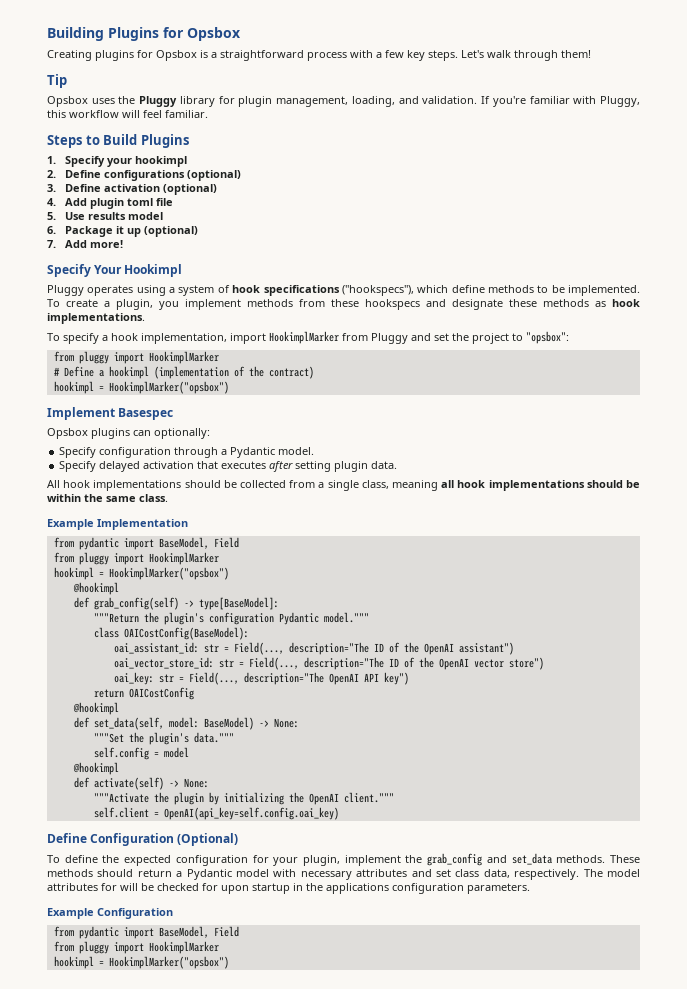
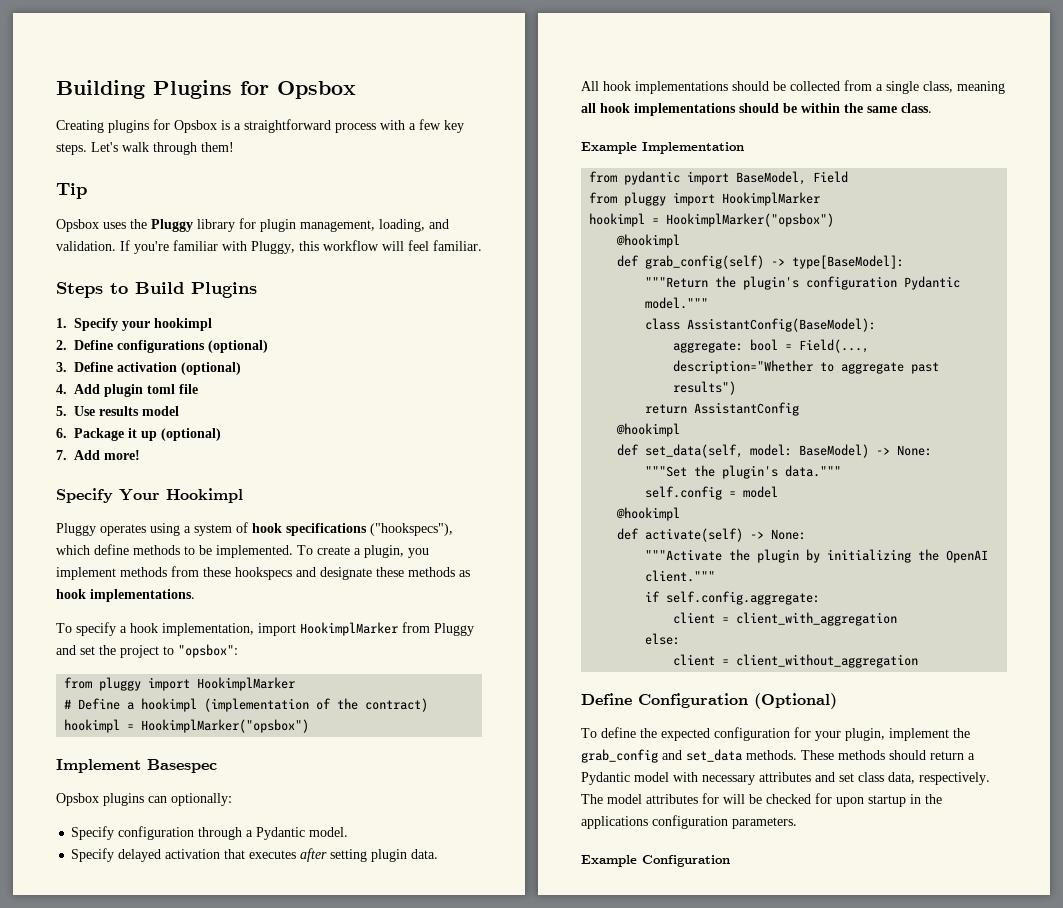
[123,627,249,640] [113,642,514,655] [113,657,544,670] [113,672,409,685] [93,687,194,700] OAICostConfig(BaseModel): // oai_assistant_id: str = Field(..., description="The ID of the OpenAI assistant") // oai_vector_store_id: str = Field(..., description="The ID of the OpenAI vector store") // oai_key: str = Field(..., description="The OpenAI API key") // return OAICostConfig -> [687,318,877,332] [673,339,870,353] [673,360,940,374] [673,381,737,395] [645,402,800,416] AssistantConfig(BaseModel): // aggregate: bool = Field(..., description="Whether to aggregate past results") // return AssistantConfig
[93,807,339,820] self.client = OpenAI(api_key=self.config.oai_key) -> [645,591,821,605] [673,612,898,626] [645,633,681,645] [673,654,919,668] if self.config.aggregate: // client = client_with_aggregation // else: // client = client_without_aggregation
[53,926,239,939] [53,941,219,954] [53,956,229,969] // from pydantic import BaseModel, Field // from pluggy import HookimplMarker // hookimpl = HookimplMarker("opsbox") -> (730, 861) none

